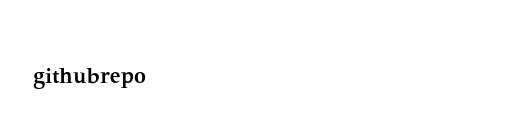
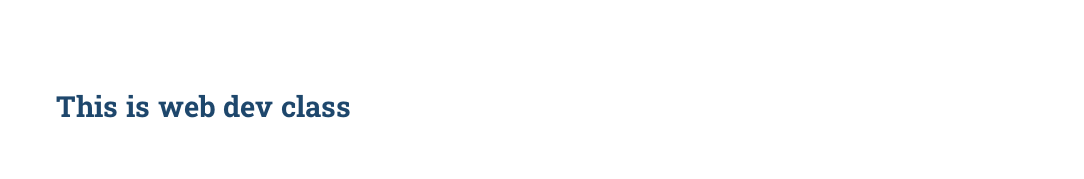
[33,68,146,89] githubrepo -> [56,94,352,118] This is web dev class

